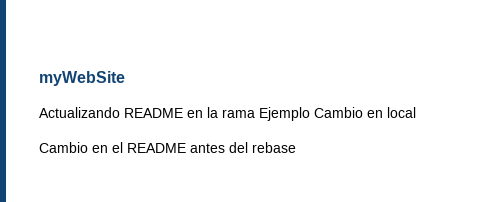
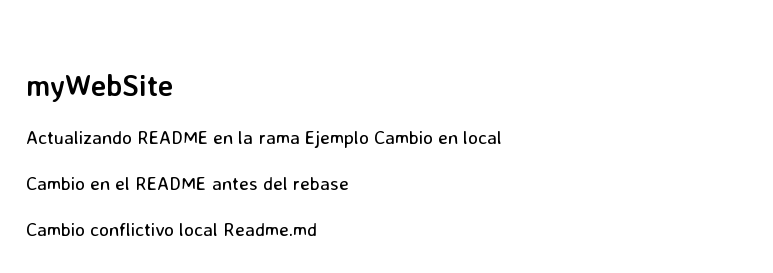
(296, 147) none -> [26,223,318,236] // Cambio conflictivo local Readme.md

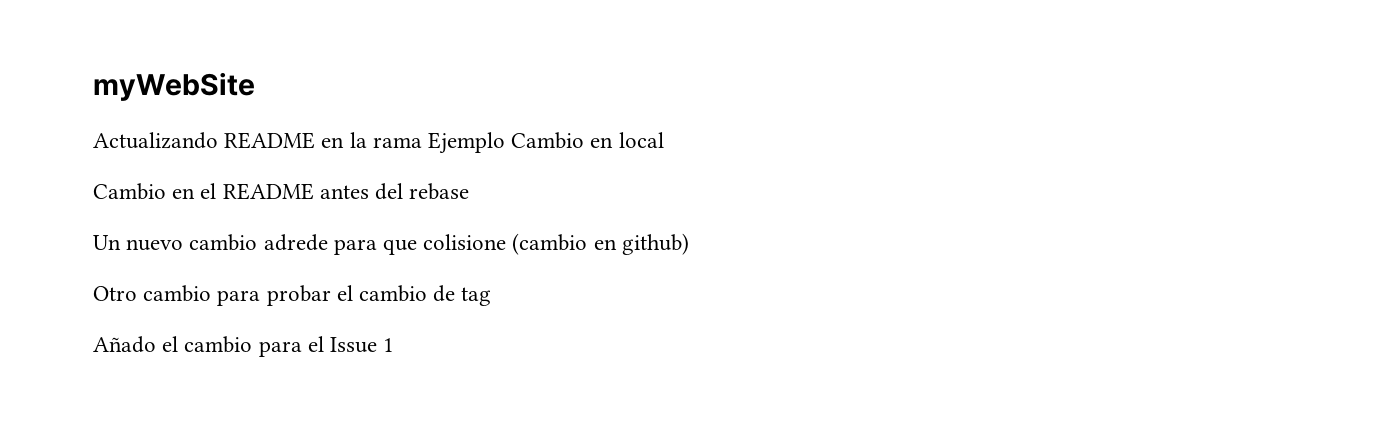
[26,223,318,236] Cambio conflictivo local Readme.md -> [93,233,689,255] [93,285,492,306] [93,336,395,357] Un nuevo cambio adrede para que colisione (cambio en github) // Otro cambio para probar el cambio de tag // Añado el cambio para el Issue 1

